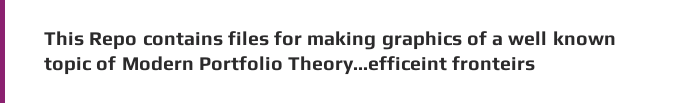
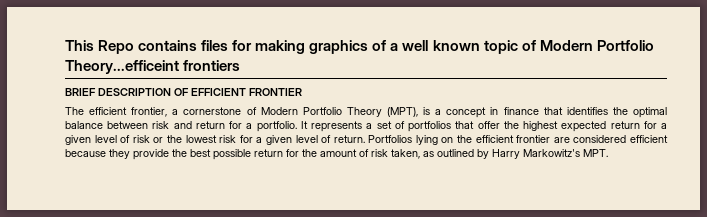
[452,56,536,71] fronteirs -> [183,60,241,71] [65,88,302,96] [65,107,667,118] [65,121,667,132] [65,135,668,145] [65,149,608,160] frontiers // BRIEF DESCRIPTION OF EFFICIENT FRONTIER // The efficient frontier, a cornerstone of Modern Portfolio Theory (MPT), is a concept in finance that identifies the optimal balance between risk and return for a portfolio. It represents a set of portfolios that offer the highest expected return for a given level of risk or the lowest risk for a given level of return. Portfolios lying on the efficient frontier are considered efficient because they provide the best possible return for the amount of risk taken, as outlined by Harry Markowitz's MPT.

